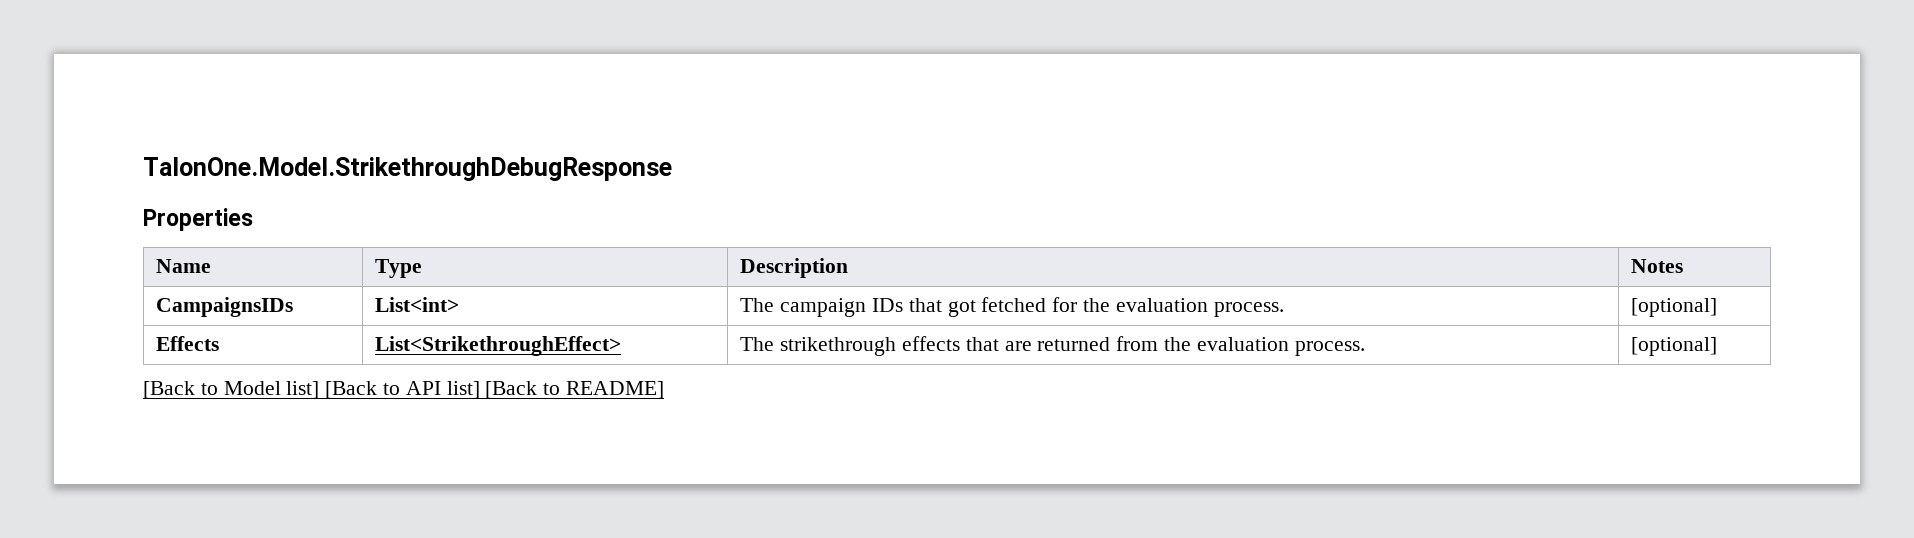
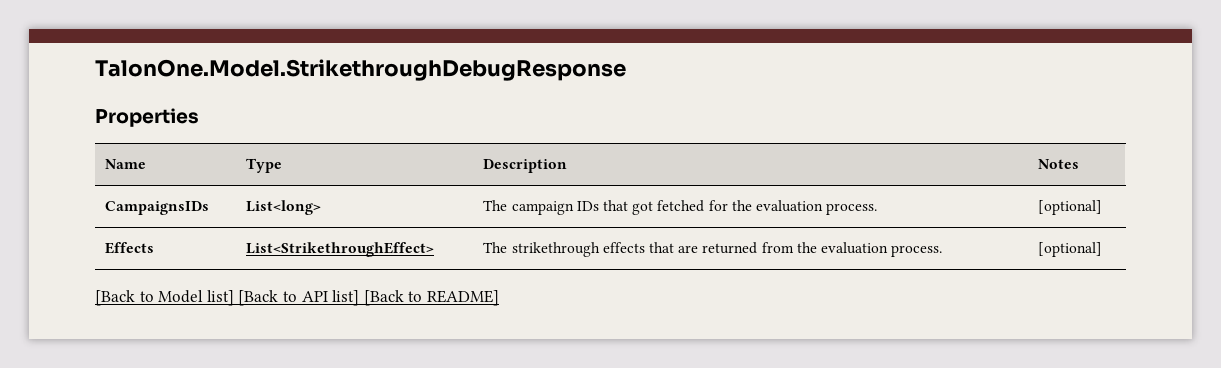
[375,297,460,312] List<int> -> [246,200,322,215] List<long>

